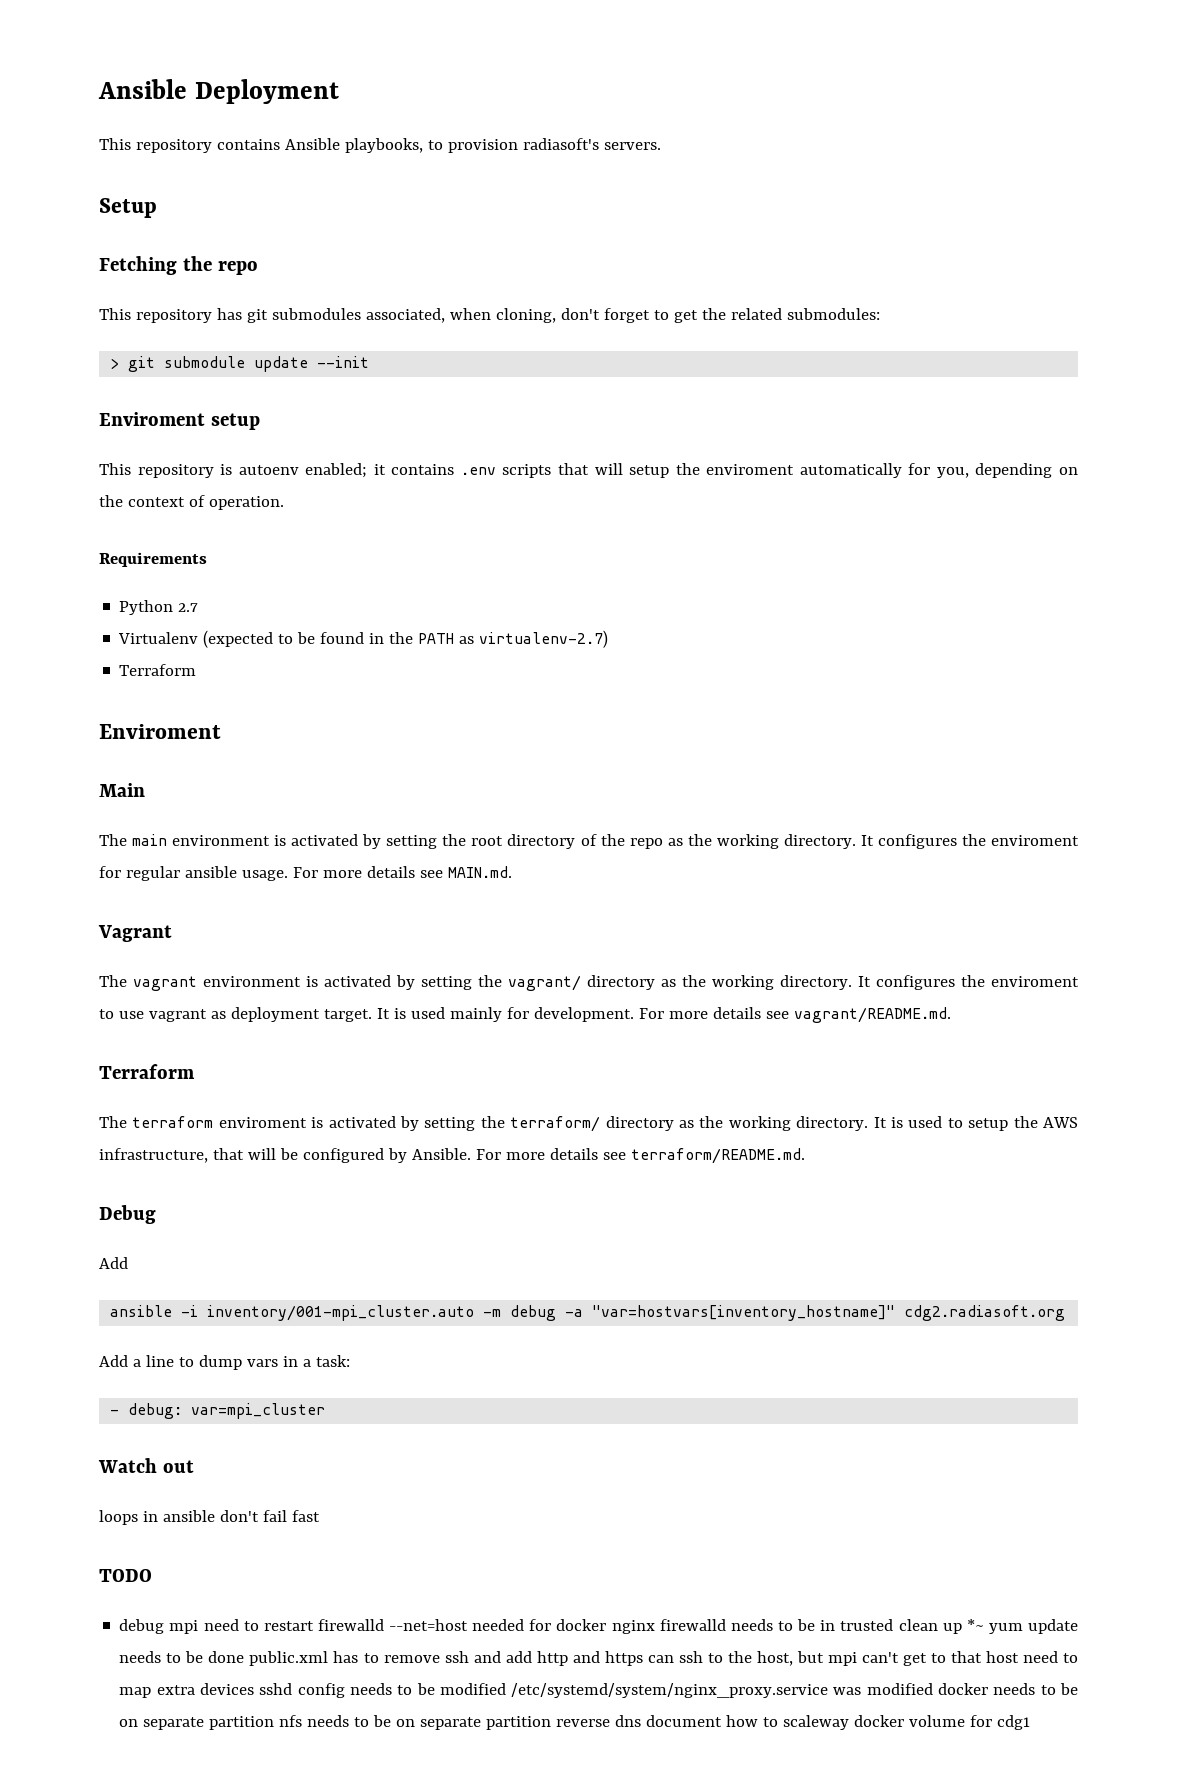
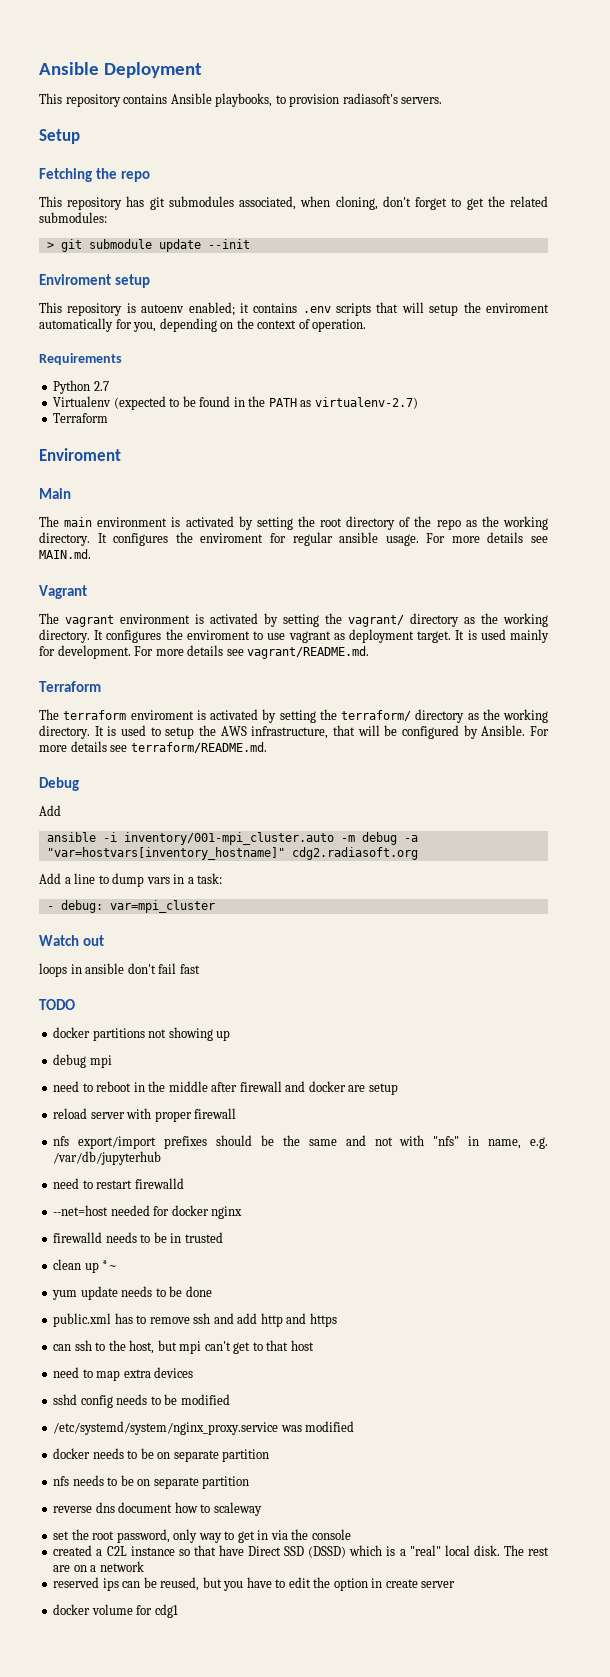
[119,1619,199,1634] debug mpi -> [53,1027,231,1041] [53,1054,112,1068] [53,1081,398,1095] [53,1108,237,1122] [53,1135,548,1149] [53,1151,162,1165] docker partitions not showing up // debug mpi // need to reboot in the middle after firewall and docker are setup // reload server with proper firewall // nfs export/import prefixes should be the same and not with "nfs" in name, e.g. /var/db/jupyterhub //
(384, 1625) none -> (184, 1183) //
(655, 1627) none -> (243, 1212) //
(894, 1625) none -> (223, 1237) //
(984, 1625) none -> (118, 1265) //
(245, 1657) none -> (212, 1291) //
(643, 1658) none -> (337, 1320) //
(1019, 1657) none -> (314, 1345) //
(254, 1689) none -> (194, 1372) //
(506, 1689) none -> (230, 1399) //
(933, 1689) none -> (355, 1426) //
(275, 1723) none -> (270, 1455) //
(552, 1723) none -> (250, 1482) //
(850, 1722) none -> [53,1529,351,1543] [53,1545,550,1558] [53,1561,144,1572] [53,1577,456,1591] // set the root password, only way to get in via the console // created a C2L instance so that have Direct SSD (DSSD) which is a "real" local disk. The rest are on a network // reserved ips can be reused, but you have to edit the option in create server //

